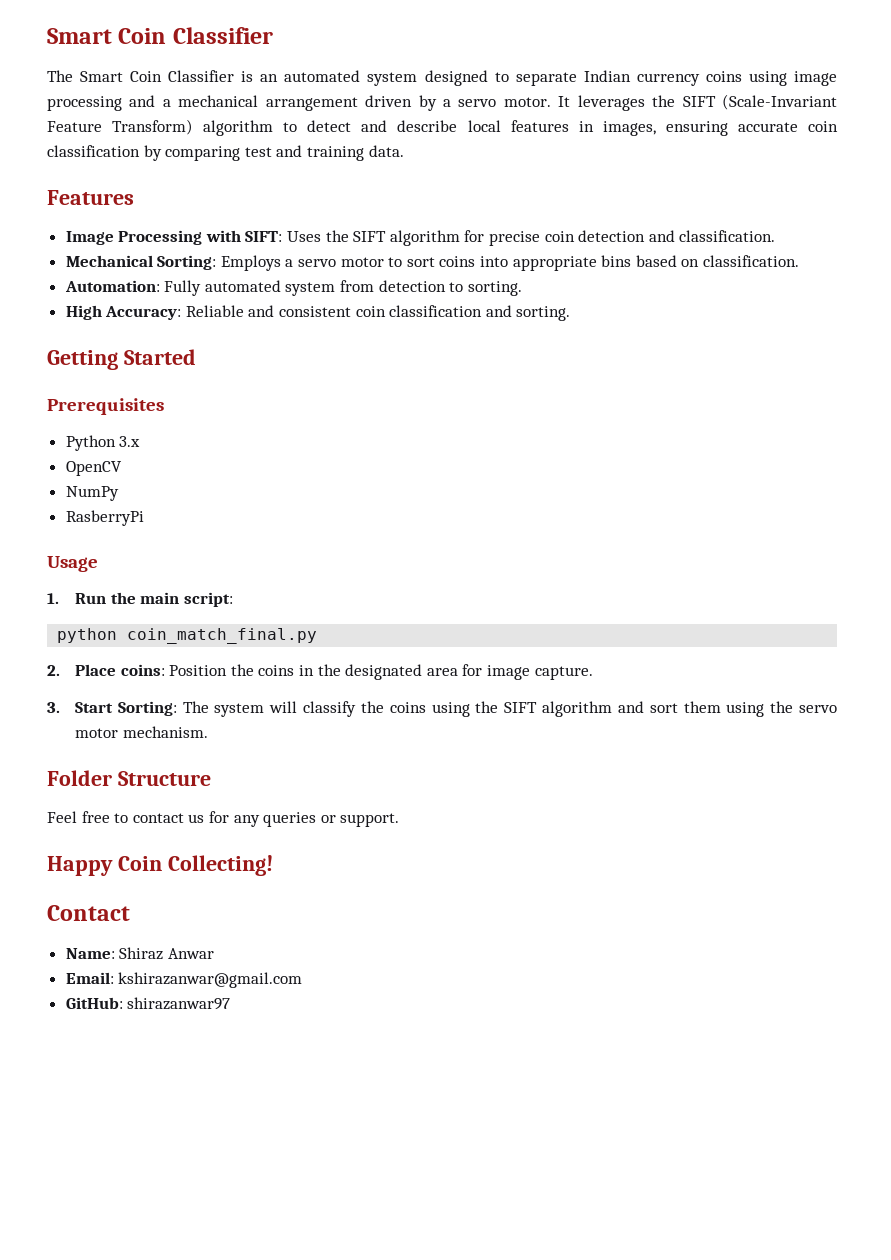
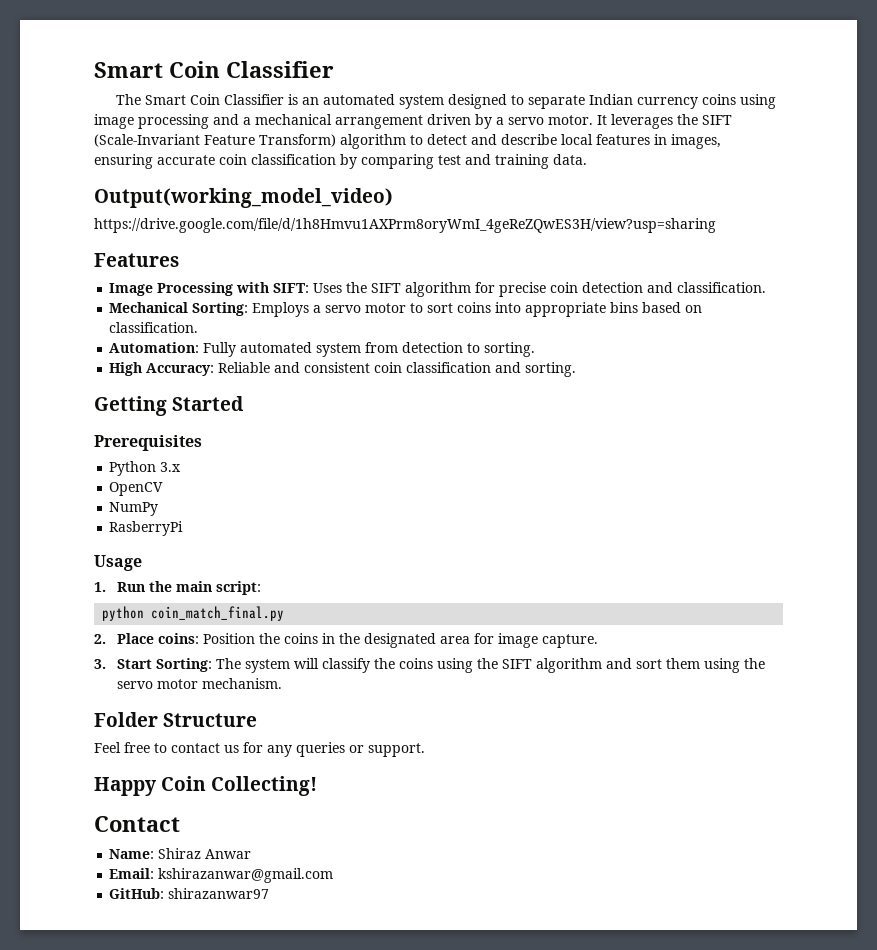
(404, 151) none -> [94,188,393,208] [94,218,716,233] // Output(working_model_video) // https://drive.google.com/file/d/1h8Hmvu1AXPrm8oryWmI_4geReZQwES3H/view?usp=sharing

